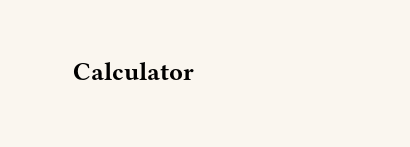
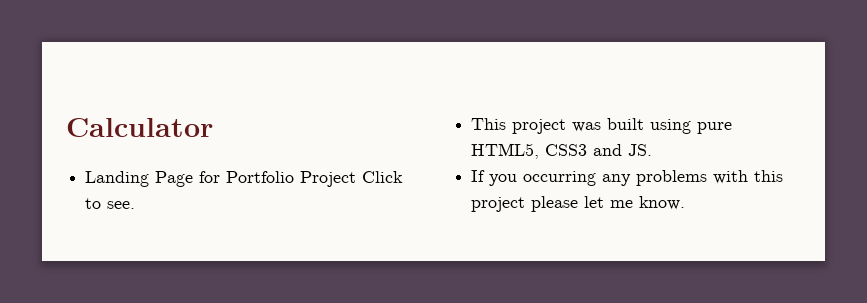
(194, 71) none -> [85,171,404,187] [85,198,136,209] [471,118,733,134] [471,143,653,159] [471,170,784,186] [471,196,686,212] // Landing Page for Portfolio Project Click to see. // This project was built using pure HTML5, CSS3 and JS. // If you occurring any problems with this project please let me know.

